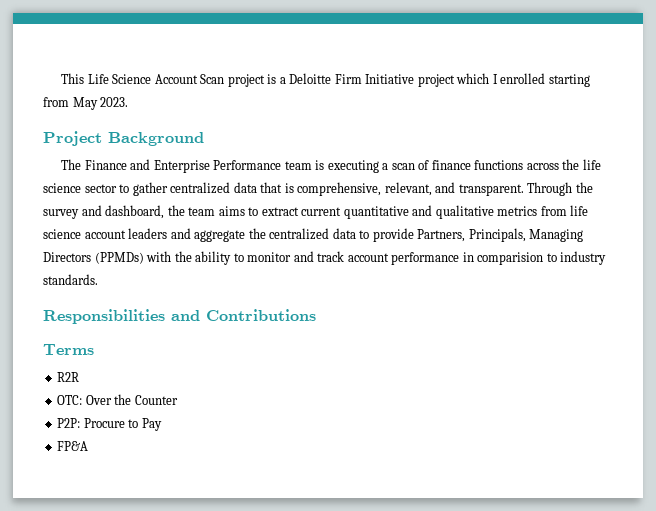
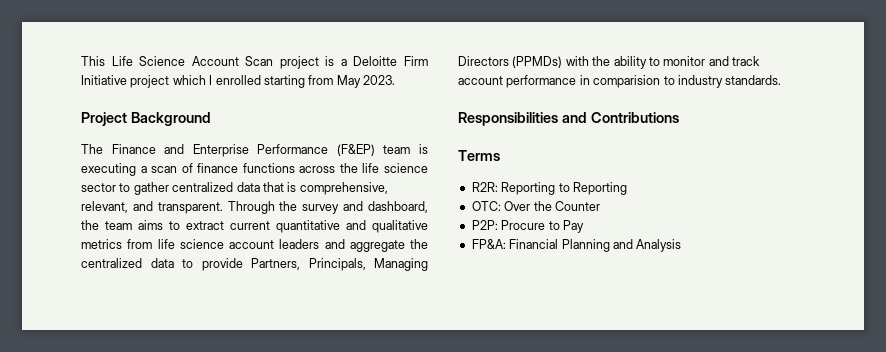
(282, 165) none -> [336,144,375,156] (F&EP)
[57,372,80,382] R2R -> [471,182,627,195] R2R: Reporting to Reporting
[57,441,89,451] FP&A -> [471,239,682,252] FP&A: Financial Planning and Analysis

